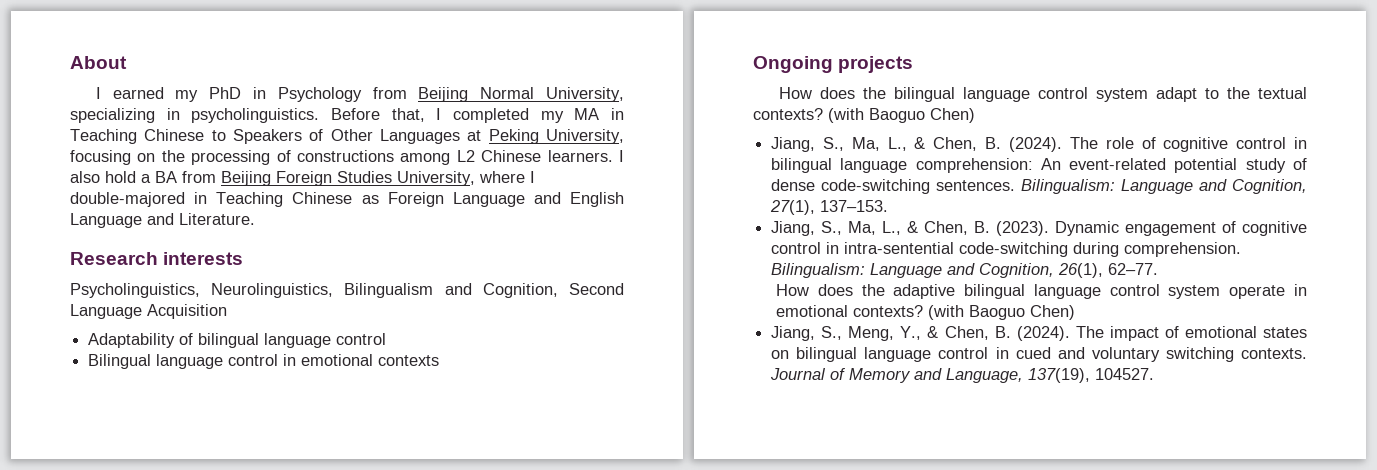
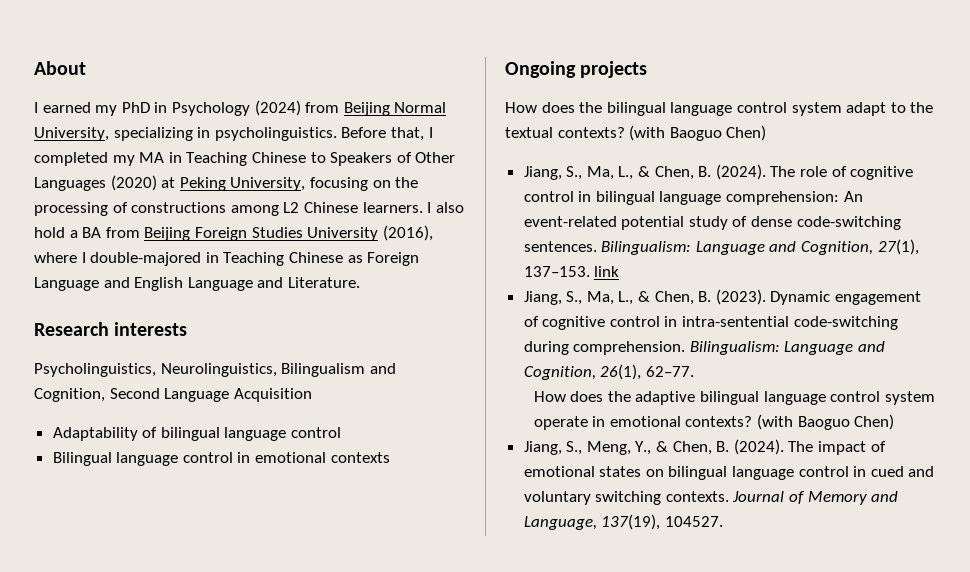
(362, 94) none -> [254,100,301,116] (2024)
(460, 136) none -> [110,175,157,191] (2020)
[397,171,475,186] University, -> [307,225,433,241] University (2016),
(889, 206) none -> [594,266,620,277] link

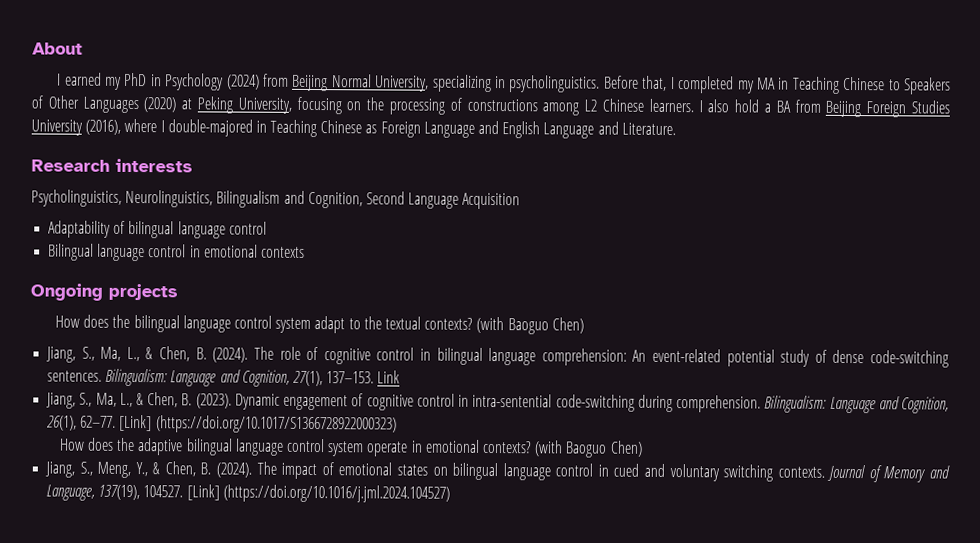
[594,266,620,277] link -> [377,370,401,384] Link
(694, 371) none -> [119,414,397,434] [Link] (https://doi.org/10.1017/S1366728922000323)
(723, 521) none -> [186,484,450,503] [Link] (https://doi.org/10.1016/j.jml.2024.104527)

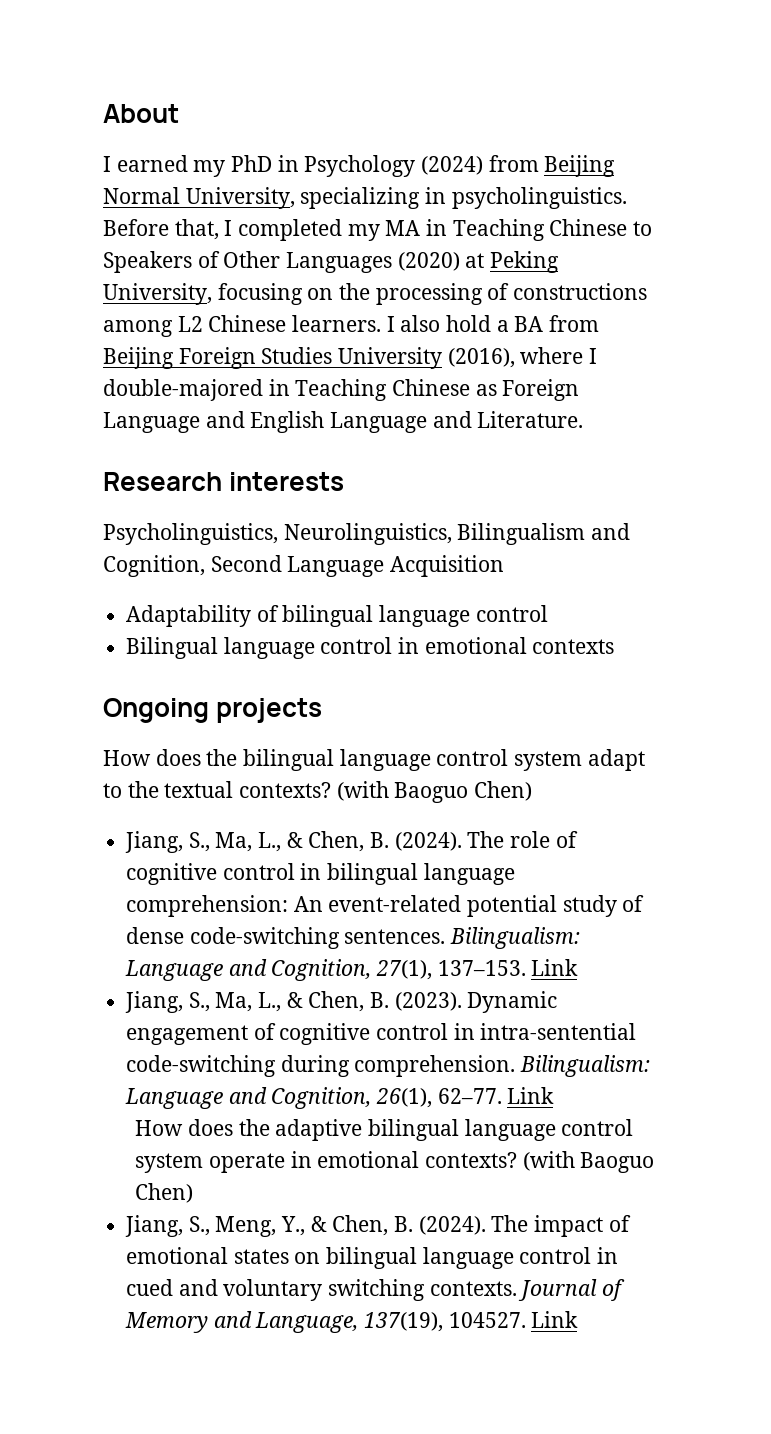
[119,414,397,434] [Link] (https://doi.org/10.1017/S1366728922000323) -> [507,1087,555,1104] Link
[186,484,450,503] [Link] (https://doi.org/10.1016/j.jml.2024.104527) -> [531,1311,579,1328] Link

